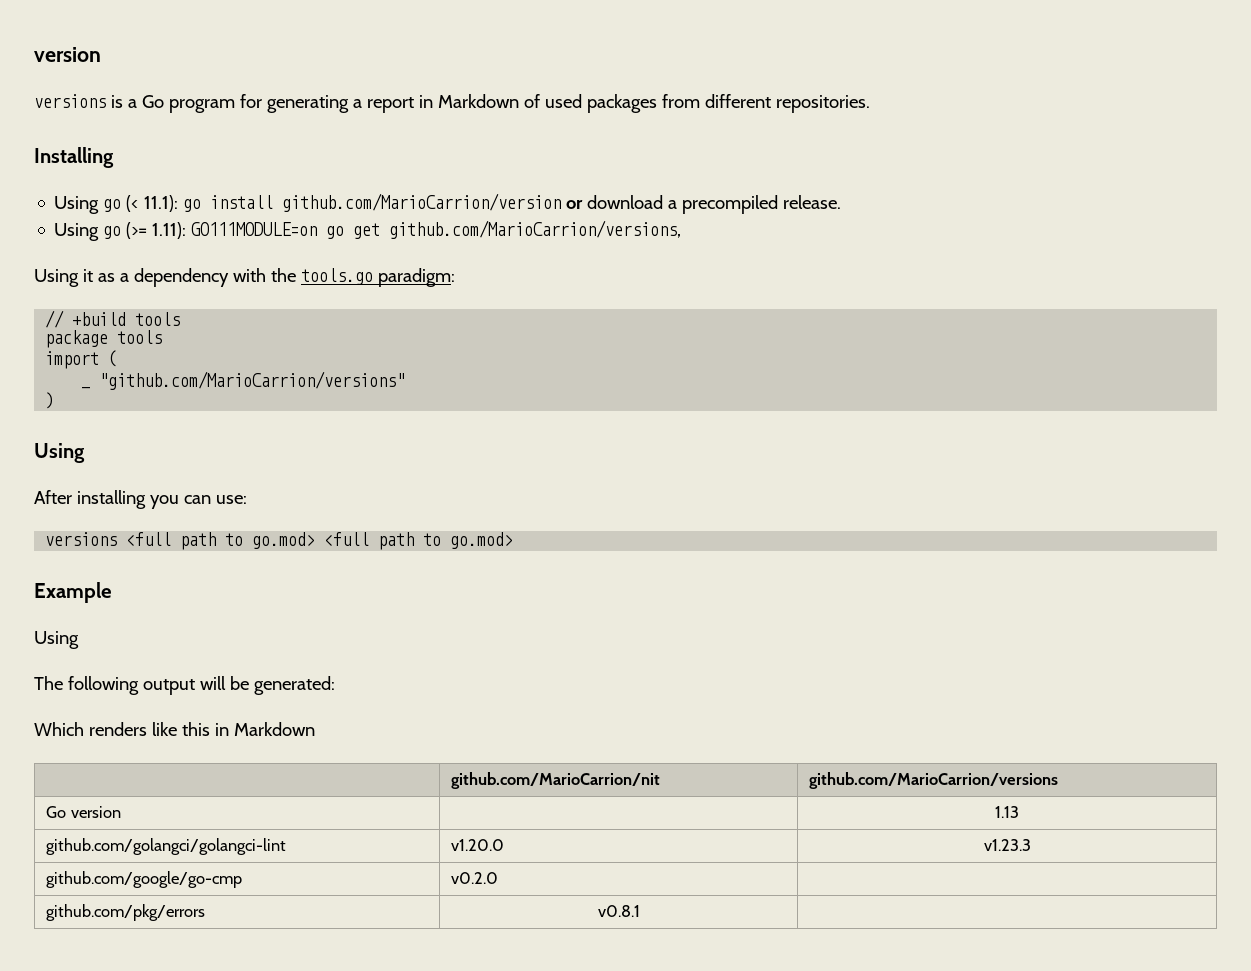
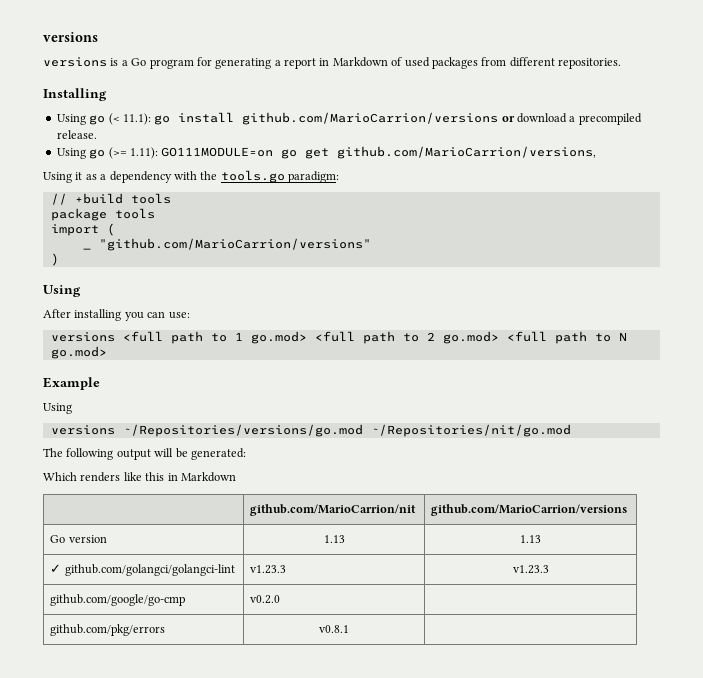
[34,47,101,62] version -> [43,32,98,42] versions
[282,193,562,212] github.com/MarioCarrion/version -> [242,112,499,125] github.com/MarioCarrion/versions
[252,532,442,550] go.mod> <full path to -> [234,331,627,344] 1 go.mod> <full path to 2 go.mod> <full path to N
(79, 640) none -> [50,424,571,437] // versions ~/Repositories/versions/go.mod ~/Repositories/nit/go.mod
(121, 812) none -> [323,535,345,543] 1.13
(1019, 812) none -> [50,564,62,573] ✓
[451,839,505,851] v1.20.0 -> [250,565,287,574] v1.23.3

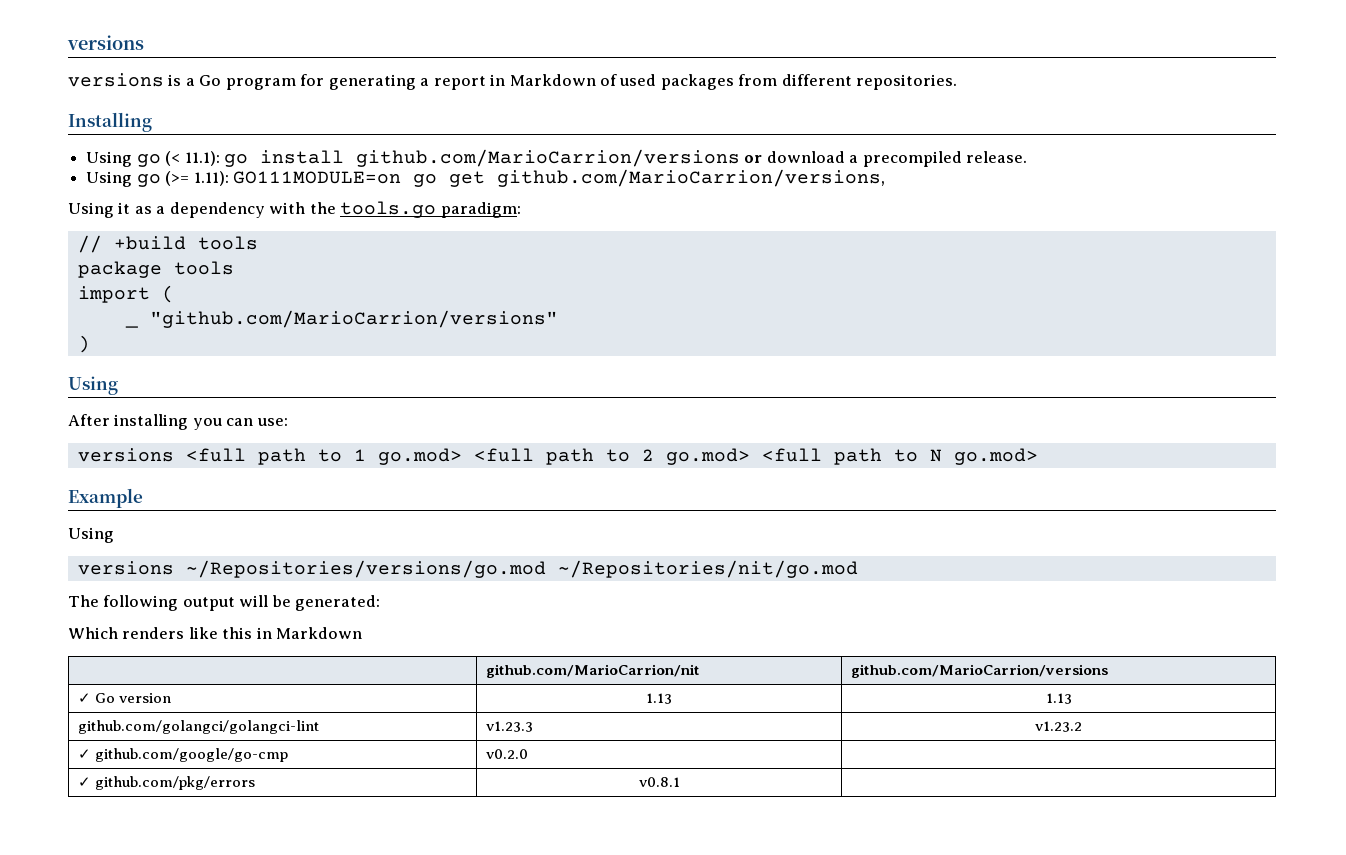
(628, 510) none -> [78,693,92,703] ✓
[50,564,62,573] ✓ -> (1072, 698) none
[512,565,549,574] v1.23.3 // -> [1035,721,1082,732] [78,749,92,759] v1.23.2 // ✓
(281, 599) none -> [78,777,92,787] ✓

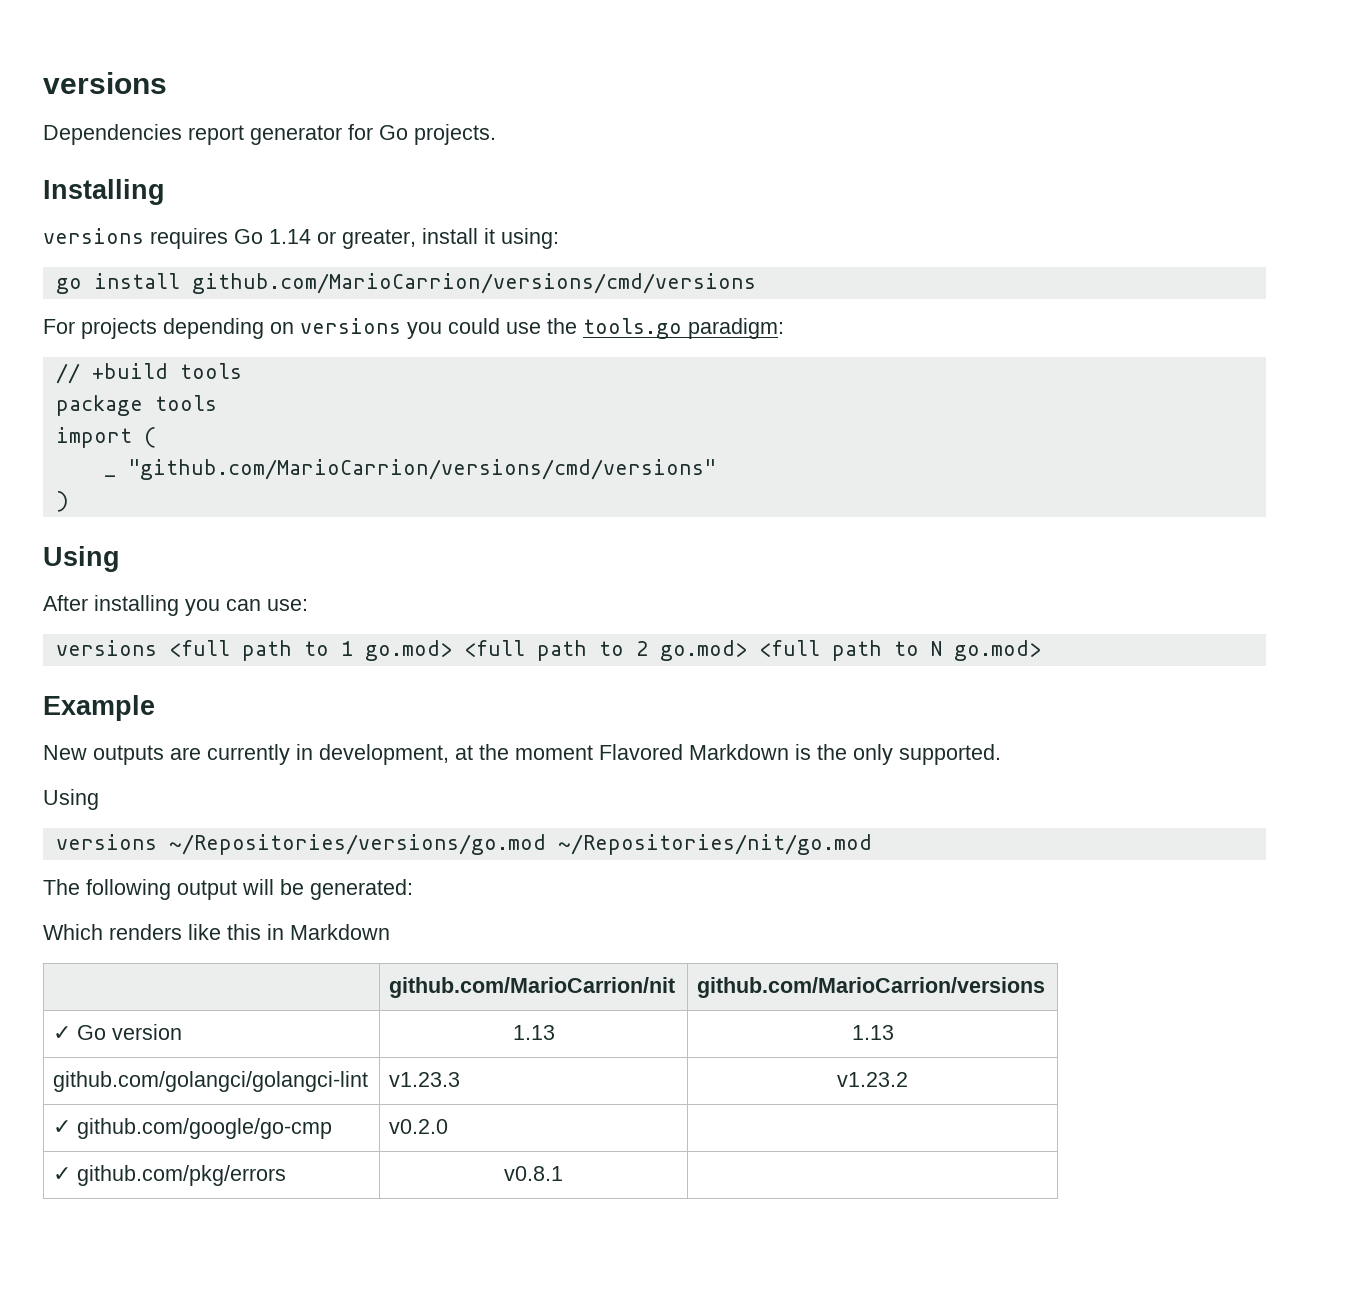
[68,73,958,90] [68,112,152,132] [86,149,1028,167] [86,169,885,187] [68,202,306,218] versions is a Go program for generating a report in Markdown of used packages from different repositories. // Installing // Using go (< 11.1): go install github.com/MarioCarrion/versions or download a precompiled release. // Using go (>= 1.11): GO111MODULE=on go get github.com/MarioCarrion/versions, // Using it as a dependency with -> [43,124,496,145] [43,179,165,205] [43,228,559,249] [55,273,756,294] [43,318,541,339] Dependencies report generator for Go projects. // Installing // versions requires Go 1.14 or greater, install it using: // go install github.com/MarioCarrion/versions/cmd/versions // For projects depending on versions you could use
[149,310,558,328] "github.com/MarioCarrion/versions" -> [127,459,716,480] "github.com/MarioCarrion/versions/cmd/versions"
(143, 498) none -> [43,744,1001,765] // New outputs are currently in development, at the moment Flavored Markdown is the only supported.

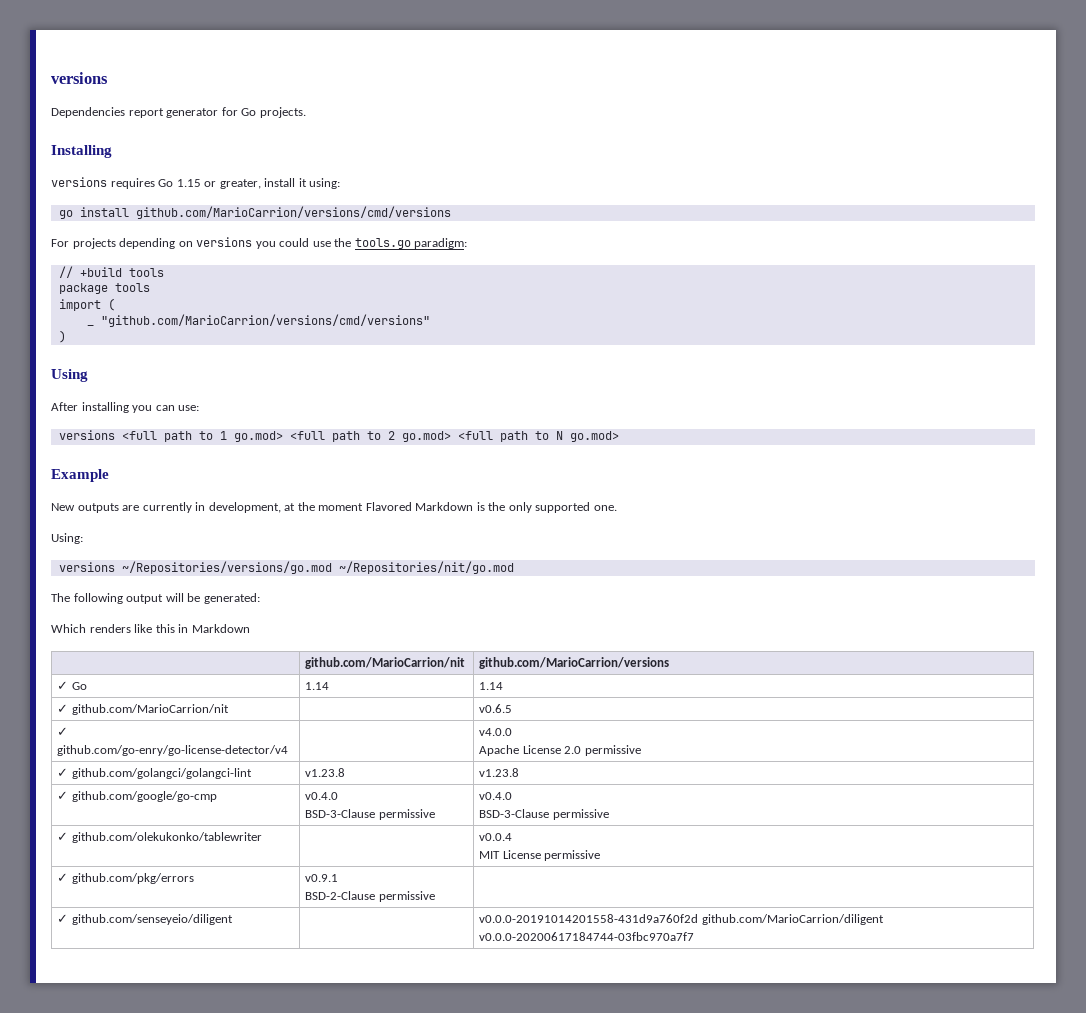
[269,229,311,244] 1.14 -> [176,179,201,187] 1.15
[899,744,1001,765] [43,789,99,810] supported. // Using -> [535,502,617,513] [51,533,83,544] supported one. // Using:
[112,1024,183,1040] [512,1025,555,1040] [851,1025,894,1040] version | 1.13 | 1.13 // -> [305,682,330,690] [479,682,504,690] [57,704,229,715] [479,704,513,713] [57,727,69,736] [57,745,289,756] [479,728,513,736] [479,745,641,756] [57,768,69,777] | 1.14 | 1.14 // ✓ github.com/MarioCarrion/nit | | v0.6.5 // ✓ github.com/go-enry/go-license-detector/v4 | | v4.0.0 // Apache License 2.0 permissive // ✓
[389,1072,461,1087] [837,1072,908,1087] v1.23.3 | v1.23.2 -> [305,768,346,777] [479,768,520,777] v1.23.8 | v1.23.8
[389,1119,449,1134] [53,1165,287,1186] [503,1166,563,1181] v0.2.0 | // ✓ github.com/pkg/errors | v0.8.1 | -> [305,792,339,800] [305,809,435,820] [479,792,513,800] [479,809,609,820] [57,832,262,843] [479,833,513,841] [479,850,601,861] [57,873,194,884] [305,874,339,882] [305,891,435,902] [57,914,233,925] [479,914,884,925] [479,932,695,941] v0.4.0 // BSD-3-Clause permissive | v0.4.0 // BSD-3-Clause permissive // ✓ github.com/olekukonko/tablewriter | | v0.0.4 // MIT License permissive // ✓ github.com/pkg/errors | v0.9.1 // BSD-2-Clause permissive | // ✓ github.com/senseyeio/diligent | | v0.0.0-20191014201558-431d9a760f2d github.com/MarioCarrion/diligent v0.0.0-20200617184744-03fbc970a7f7

